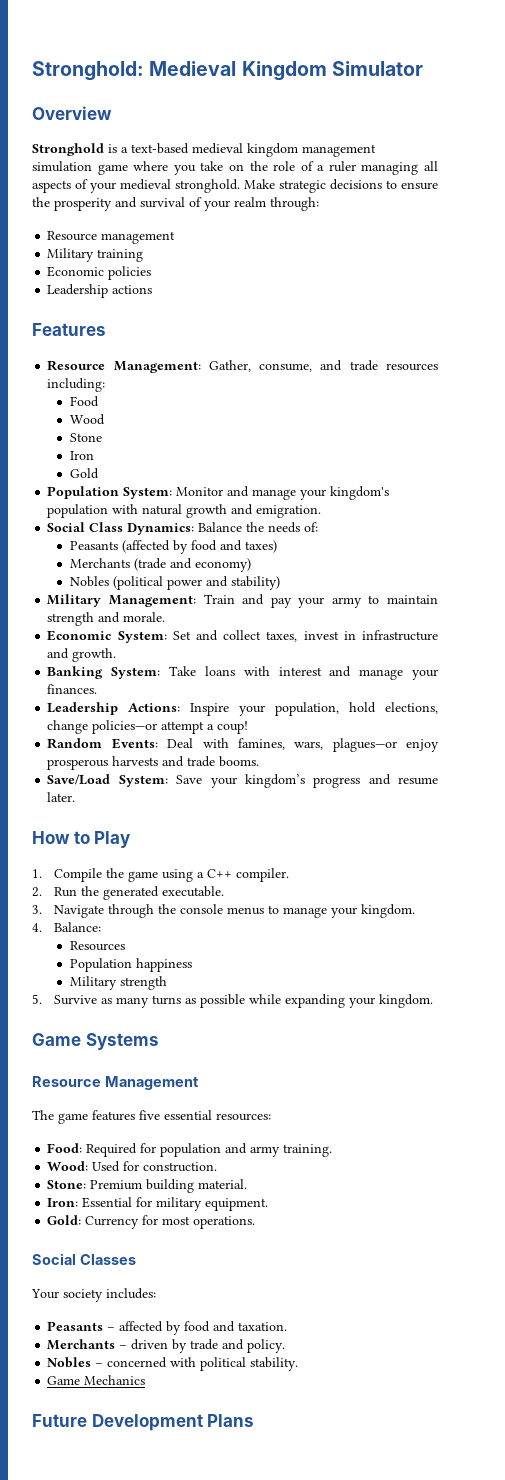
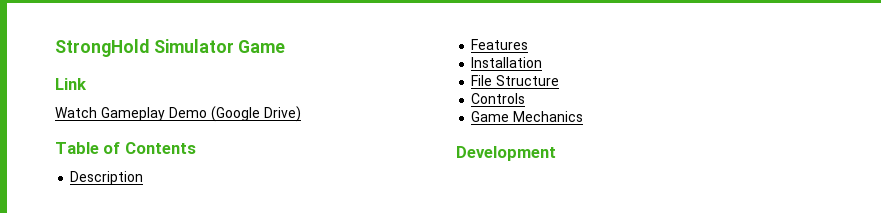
[32,61,423,81] [32,106,112,120] [32,143,376,157] [32,161,438,175] [32,179,438,193] [32,197,319,211] [47,231,176,244] [47,248,144,262] [47,266,152,280] [47,284,153,298] [32,323,106,336] [47,360,438,373] [47,378,106,392] [69,396,99,407] [69,414,105,425] [69,433,102,442] [69,451,94,460] [69,468,99,479] [47,486,390,500] [47,504,322,518] [47,522,319,535] [69,540,277,554] [69,558,251,572] [69,576,280,590] [47,594,438,608] [47,612,166,626] [47,630,438,643] [47,648,117,662] [47,666,438,680] [47,684,98,694] [47,702,438,716] [47,720,249,734] [47,738,439,752] [47,756,260,770] [47,774,438,788] [47,792,76,802] [32,831,131,848] [32,868,290,882] [32,886,225,900] [32,904,416,918] [32,922,102,932] [69,941,125,951] [69,958,192,972] [69,976,167,990] [32,994,434,1008] [32,1033,159,1050] [32,1076,199,1090] [32,1110,271,1124] [47,1143,333,1157] [47,1161,218,1172] [47,1179,248,1193] [47,1197,269,1211] [47,1215,256,1229] [32,1253,136,1265] [31,1288,156,1302] [47,1321,288,1335] [47,1339,286,1353] [47,1357,299,1371] Stronghold: Medieval Kingdom Simulator // Overview // Stronghold is a text-based medieval kingdom management simulation game where you take on the role of a ruler managing all aspects of your medieval stronghold. Make strategic decisions to ensure the prosperity and survival of your realm through: // Resource management // Military training // Economic policies // Leadership actions // Features // Resource Management: Gather, consume, and trade resources including: // Food // Wood // Stone // Iron // Gold // Population System: Monitor and manage your kingdom's population with natural growth and emigration. // Social Class Dynamics: Balance the needs of: // Peasants (affected by food and taxes) // Merchants (trade and economy) // Nobles (political power and stability) // Military Management: Train and pay your army to maintain strength and morale. // Economic System: Set and collect taxes, invest in infrastructure and growth. // Banking System: Take loans with interest and manage your finances. // Leadership Actions: Inspire your population, hold elections, change policies—or attempt a coup! // Random Events: Deal with famines, wars, plagues—or enjoy prosperous harvests and trade booms. // Save/Load System: Save your kingdom’s progress and resume later. // How to Play // 1. Compile the game using a C++ compiler. // 2. Run the generated executable. // 3. Navigate through the console menus to manage your kingdom. // 4. Balance: // Resources // Population happiness // Military strength // 5. Survive as many turns as possible while expanding your kingdom. // Game Systems // Resource Management // The game features five essential resources: // Food: Required for population and army training. // Wood: Used for construction. // Stone: Premium building material. // Iron: Essential for military equipment. // Gold: Currency for most operations. // Social Classes // Your society includes: // Peasants – affected by food and taxation. // Merchants – driven by trade and policy. // Nobles – concerned with political stability. -> [55,39,286,57] [55,78,87,90] [55,106,301,122] [55,142,196,154] [70,171,144,185] [471,39,529,50] [471,57,543,68] [471,75,560,86] [471,93,526,104] StrongHold Simulator Game // Link // Watch Gameplay Demo (Google Drive) // Table of Contents // Description // Features // Installation // File Structure // Controls
[32,1414,255,1431] Future Development Plans -> [456,146,556,161] Development

